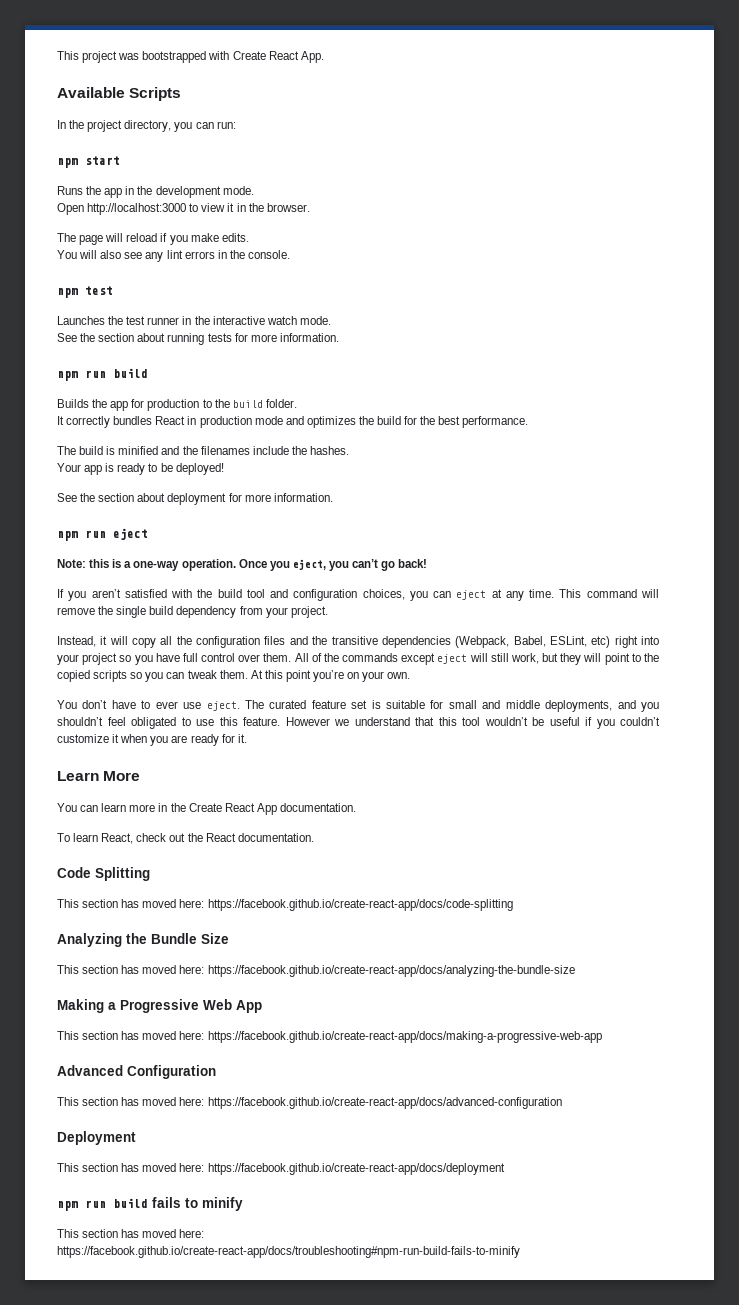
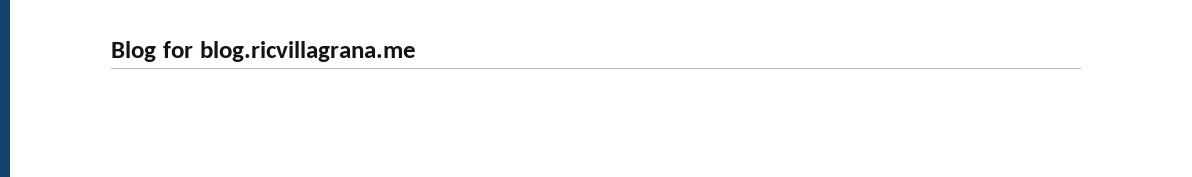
[57,51,324,63] [57,87,182,101] [57,120,236,132] [57,156,120,168] [57,186,254,198] [57,203,310,215] [57,233,249,245] [57,250,290,262] [57,286,113,298] [57,316,331,325] [57,333,339,345] [57,368,148,381] [57,399,297,411] [57,416,529,428] [57,446,349,455] [57,463,224,475] [57,493,333,505] [57,528,148,541] [57,559,428,571] [57,589,659,601] [57,606,328,618] [57,636,660,648] [57,653,659,665] [57,670,411,682] [57,700,660,712] [57,717,660,729] [57,734,247,746] [57,771,141,781] [57,803,356,815] [57,833,314,844] [57,867,150,881] [57,899,513,911] [57,933,229,947] [57,965,575,977] [57,999,262,1013] [57,1031,602,1043] [57,1065,216,1079] [57,1097,562,1109] [57,1131,136,1145] [57,1163,505,1175] [57,1197,243,1211] [57,1229,205,1238] [57,1246,520,1258] This project was bootstrapped with Create React App. // Available Scripts // In the project directory, you can run: // npm start // Runs the app in the development mode. // Open http://localhost:3000 to view it in the browser. // The page will reload if you make edits. // You will also see any lint errors in the console. // npm test // Launches the test runner in the interactive watch mode. // See the section about running tests for more information. // npm run build // Builds the app for production to the build folder. // It correctly bundles React in production mode and optimizes the build for the best performance. // The build is minified and the filenames include the hashes. // Your app is ready to be deployed! // See the section about deployment for more information. // npm run eject // Note: this is a one-way operation. Once you eject, you can’t go back! // If you aren’t satisfied with the build tool and configuration choices, you can eject at any time. This command will remove the single build dependency from your project. // Instead, it will copy all the configuration files and the transitive dependencies (Webpack, Babel, ESLint, etc) right into your project so you have full control over them. All of the commands except eject will still work, but they will point to the copied scripts so you can tweak them. At this point you’re on your own. // You don’t have to ever use eject. The curated feature set is suitable for small and middle deployments, and you shouldn’t feel obligated to use this feature. However we understand that this tool wouldn’t be useful if you couldn’t customize it when you are ready for it. // Learn More // You can learn more in the Create React App documentation. // To learn React, check out the React documentation. // Code Splitting // This section has moved here: https://facebook.github.io/create-react-app/docs/code-splitting // Analyzing the Bundle Size // This section has moved here: https://facebook.github.io/create-react-app/docs/analyzing-the-bundle-size // Making a Progressive Web App // This section has moved here: https://facebook.github.io/create-react-app/docs/making-a-progressive-web-app // Advanced Configuration // This section has moved here: https://facebook.github.io/create-react-app/docs/advanced-configuration // Deployment // This section has moved here: https://facebook.github.io/create-react-app/docs/deployment // npm run build fails to minify // This section has moved here: https://facebook.github.io/create-react-app/docs/troubleshooting#npm-run-build-fails-to-minify -> [111,41,416,62] Blog for blog.ricvillagrana.me

